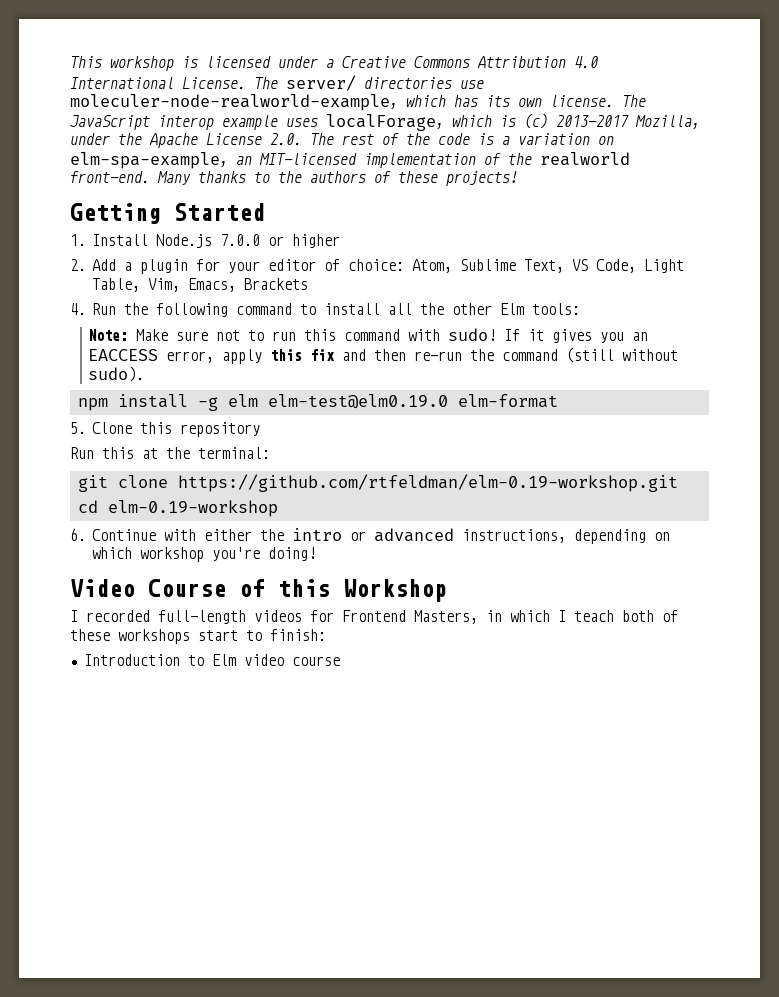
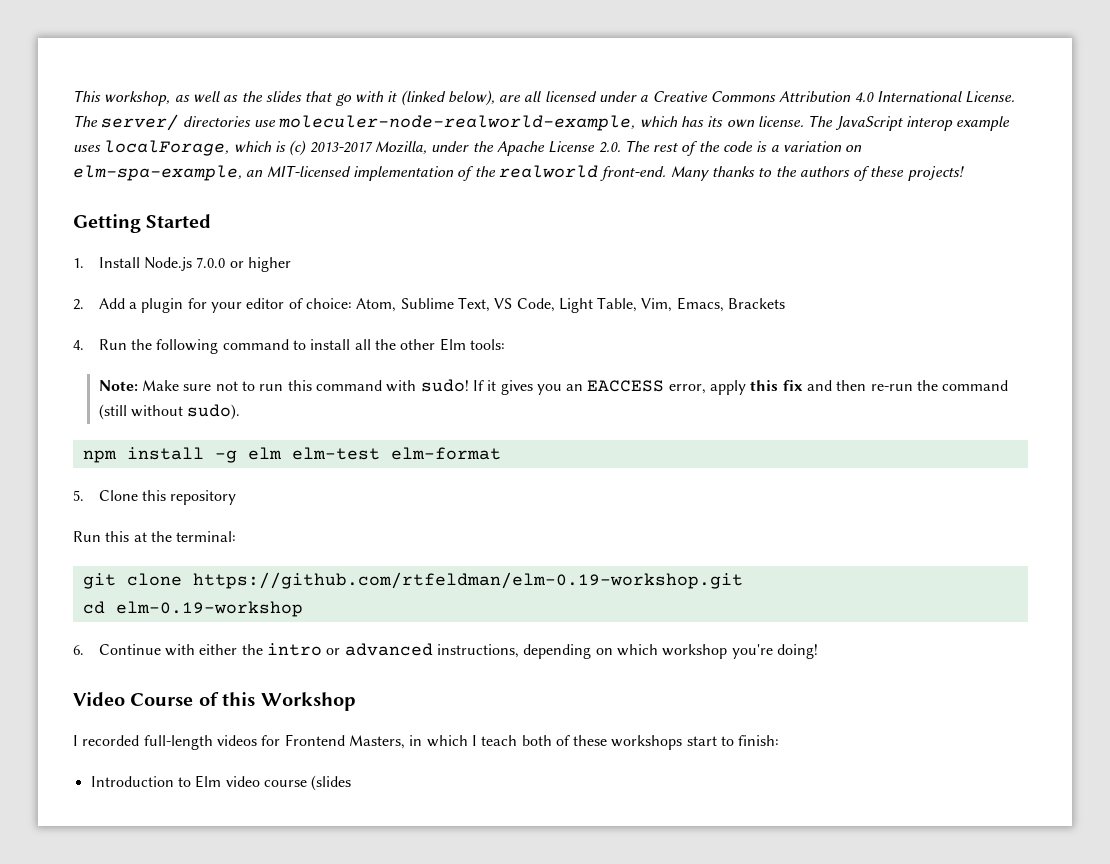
[110,56,198,71] workshop is -> [104,90,542,106] workshop, as well as the slides that go with it (linked below), are all
[267,394,448,409] elm-test@elm0.19.0 -> [291,447,380,460] elm-test
(340, 661) none -> [311,775,352,791] (slides

